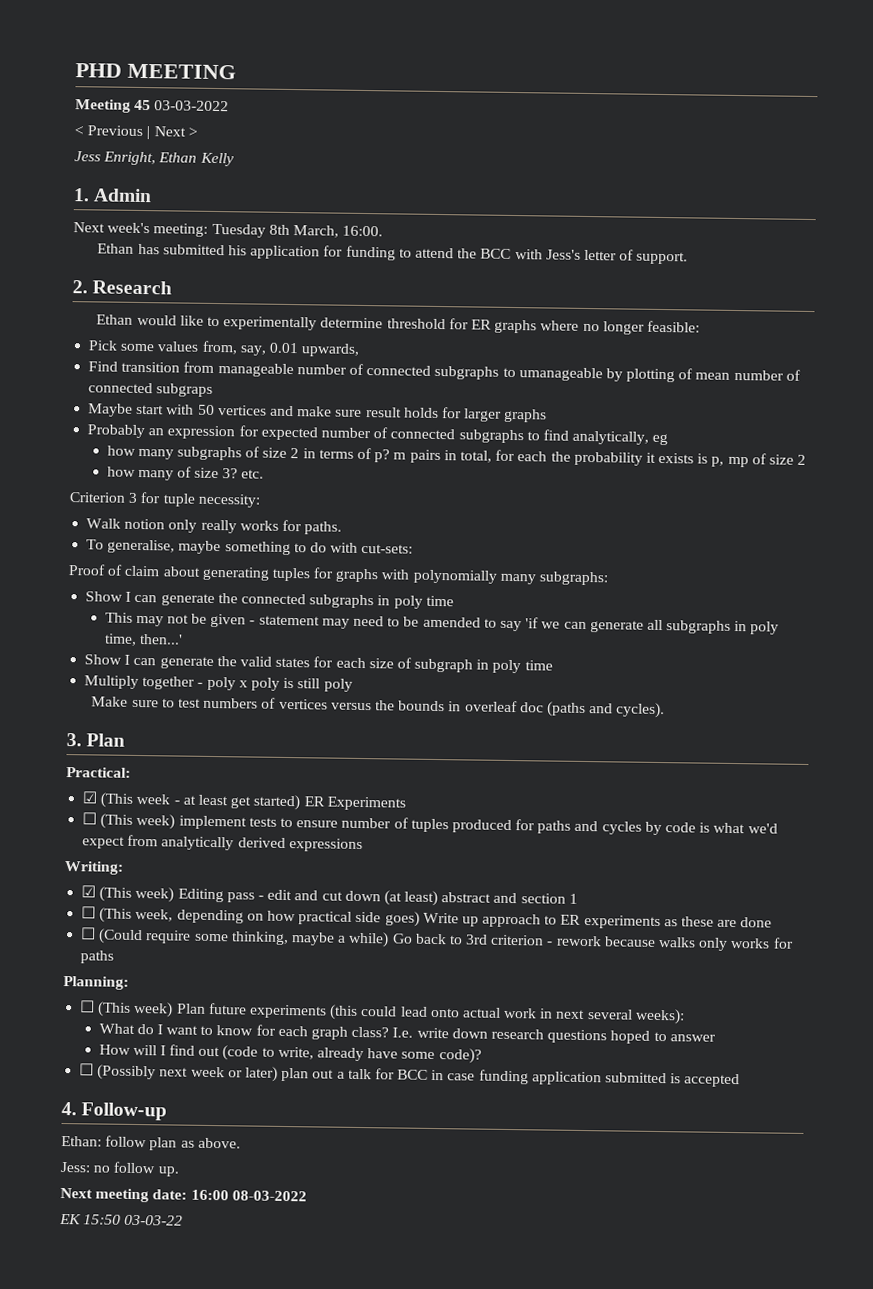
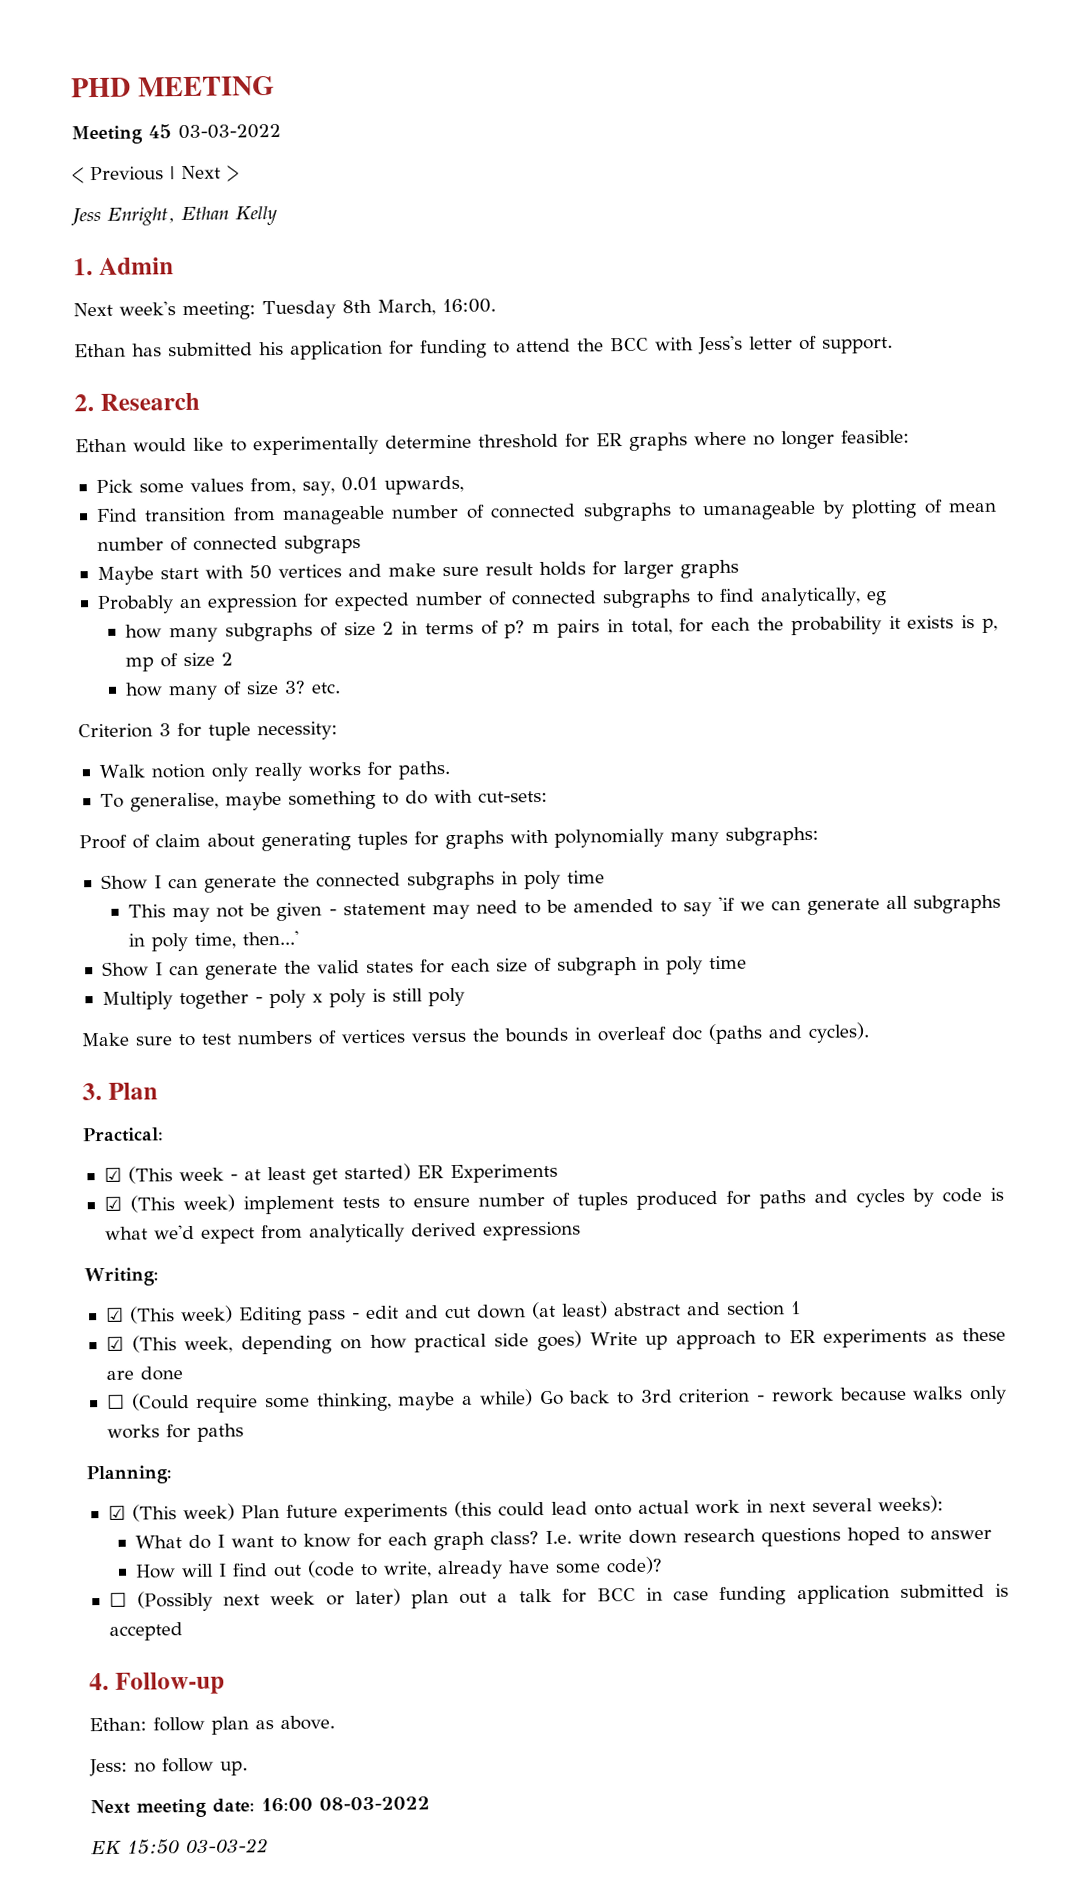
[82,812,98,825] ☐ -> [103,1196,122,1211] ☑
[81,906,97,919] ☐ -> [105,1336,124,1351] ☑
[80,1000,96,1013] ☐ -> [107,1505,126,1520] ☑

